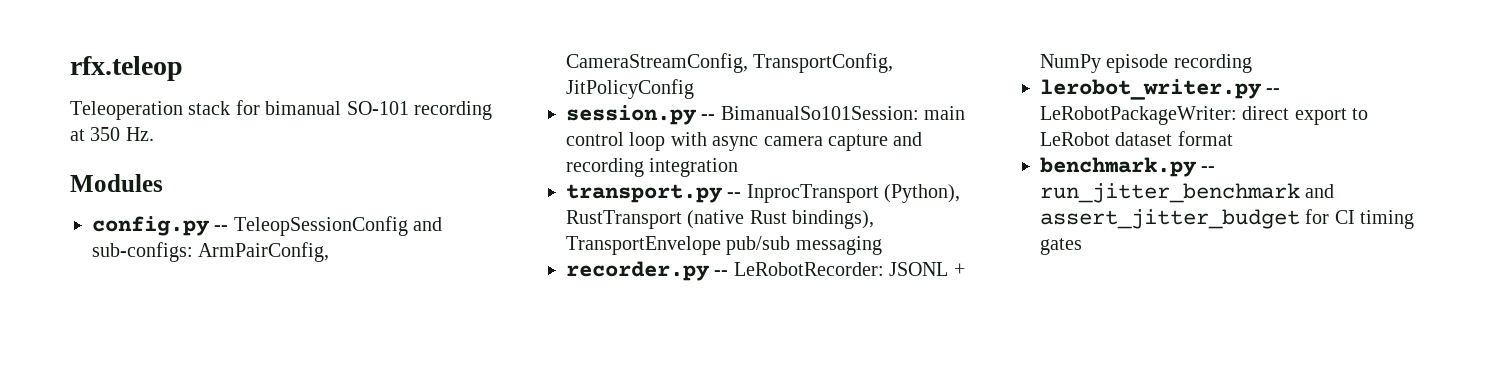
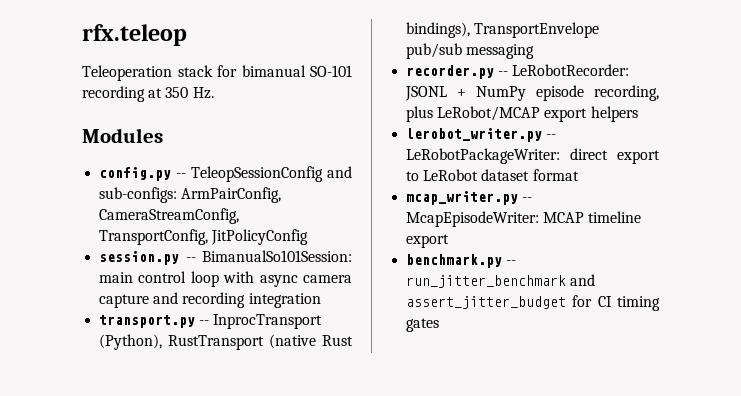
[1173,54,1252,73] recording -> [594,85,659,101] [406,106,638,122] recording, plus LeRobot/MCAP export helpers
(1233, 138) none -> [406,191,533,205] [406,211,642,227] [406,234,450,248] // mcap_writer.py -- McapEpisodeWriter: MCAP timeline export

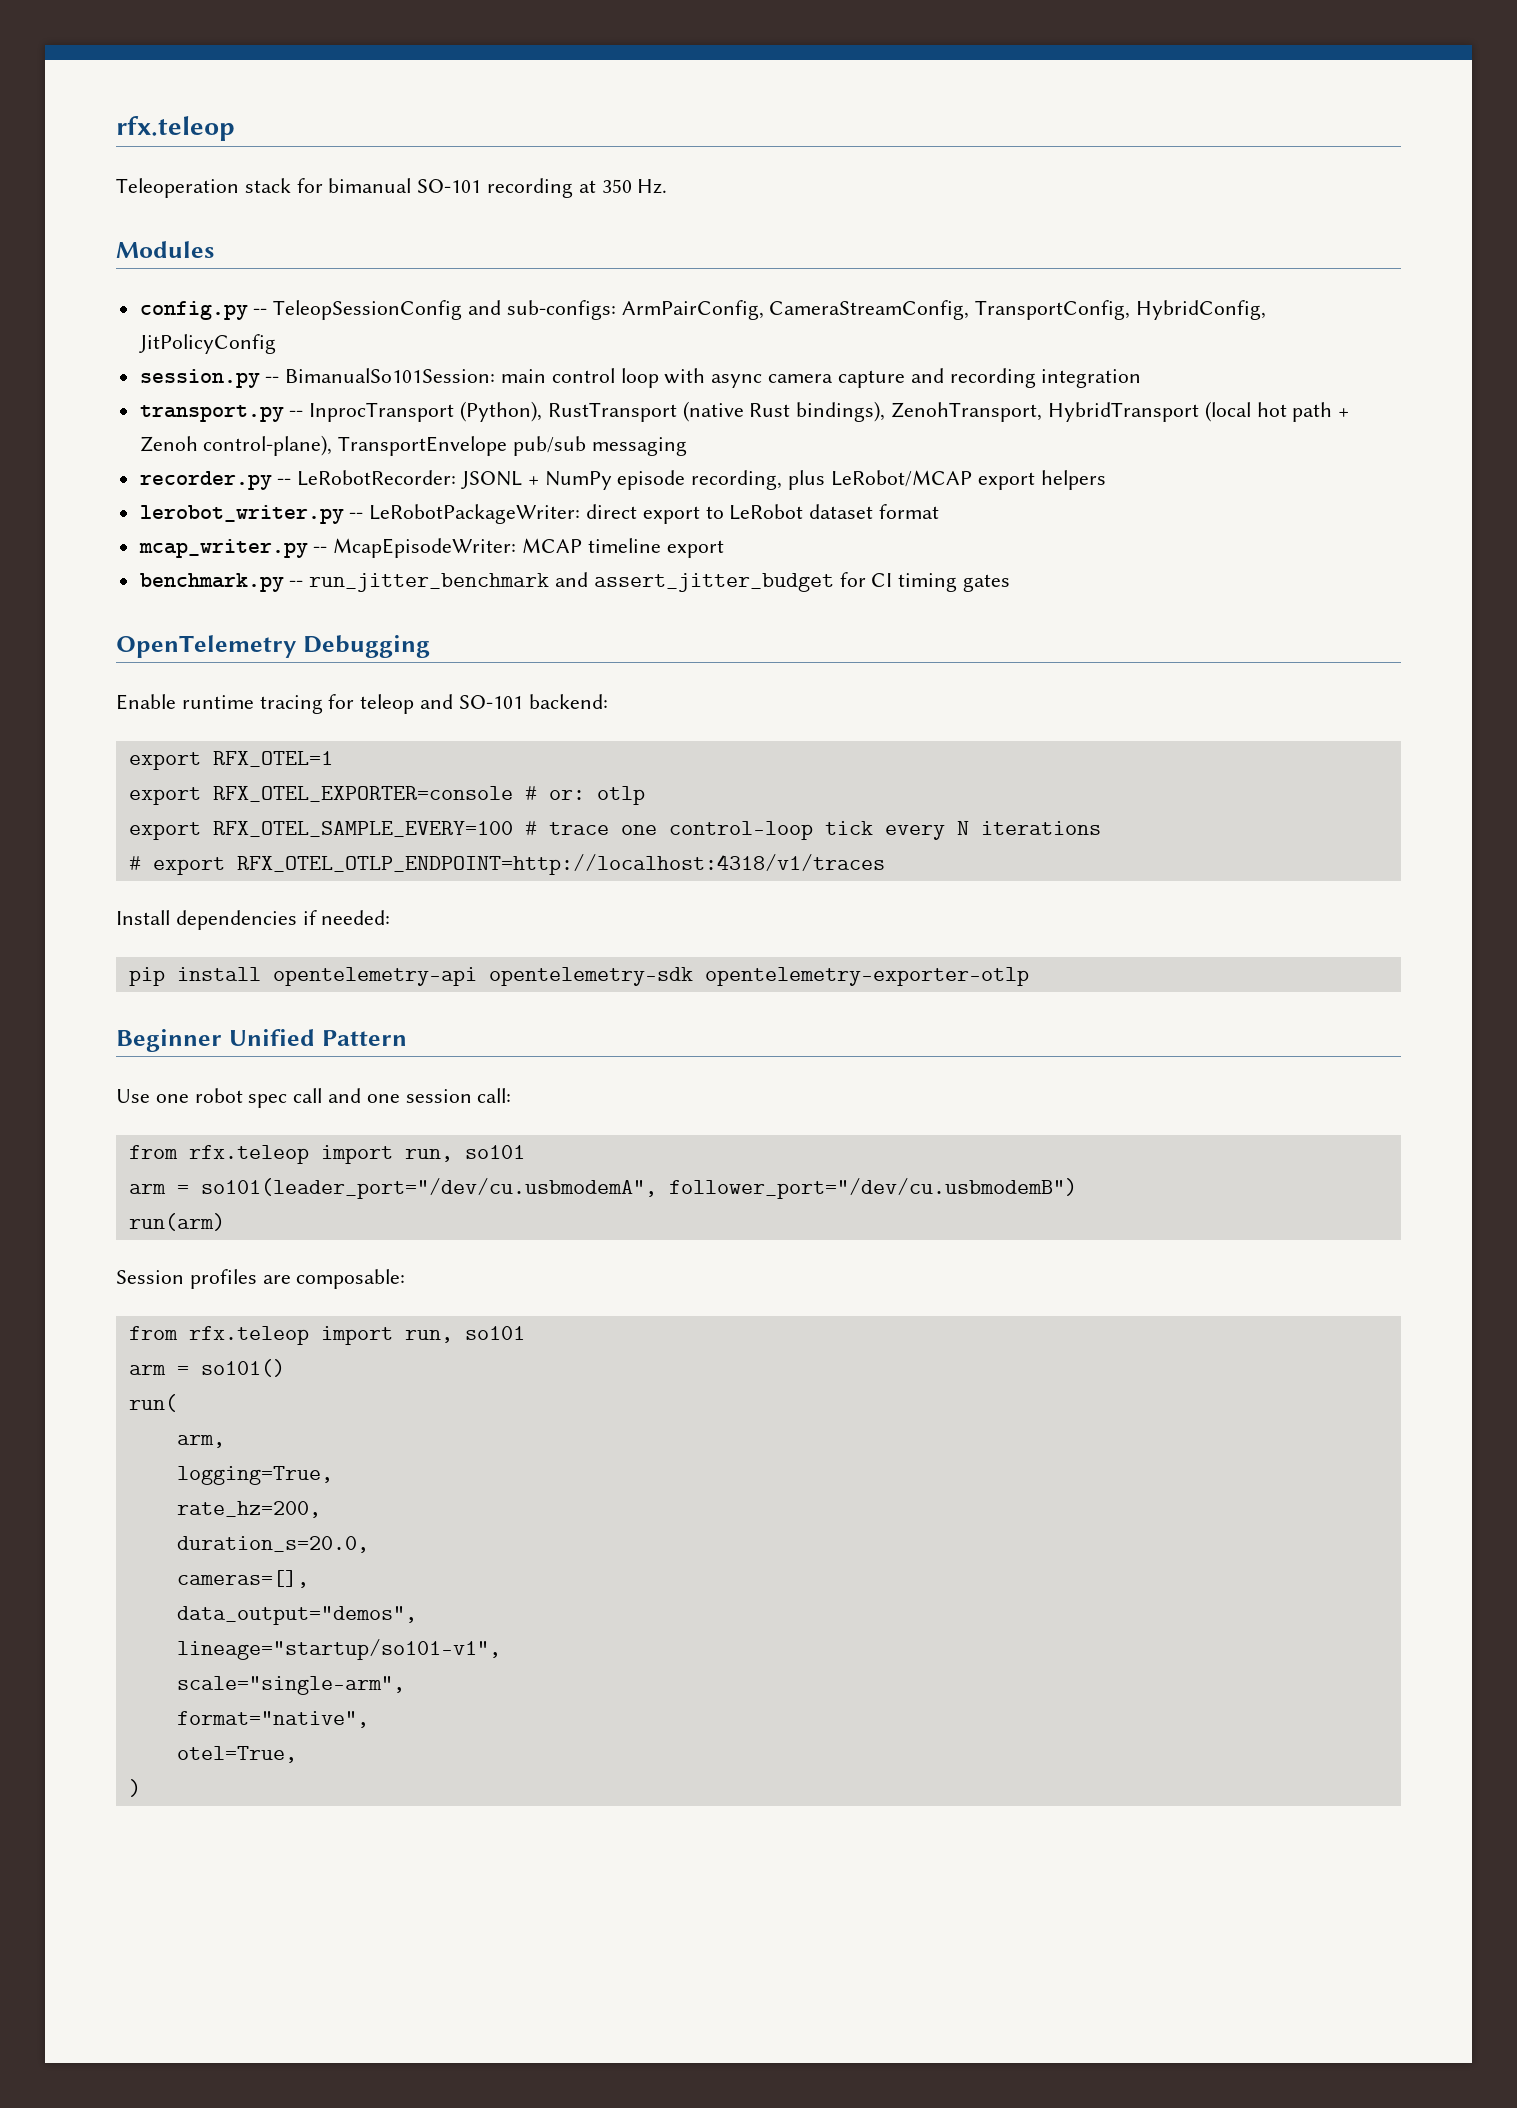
(209, 237) none -> [1136,300,1267,320] HybridConfig,
(471, 30) none -> [891,401,1350,422] [139,435,333,456] ZenohTransport, HybridTransport (local hot path + Zenoh control-plane),
(440, 325) none -> [116,635,430,658] [116,694,608,714] [128,751,333,770] [128,786,645,805] [128,821,1101,840] [128,854,885,875] [116,910,391,930] [128,967,1029,986] [116,1029,407,1052] [116,1088,512,1108] [128,1145,525,1164] [128,1178,1077,1199] [128,1213,225,1231] [116,1269,406,1289] [128,1326,525,1345] [128,1359,285,1377] [128,1394,177,1412] [176,1435,225,1448] [176,1466,333,1485] [176,1501,321,1518] [176,1536,369,1553] [176,1570,309,1588] [176,1606,417,1625] [176,1639,501,1660] [176,1676,405,1695] [176,1711,369,1728] [176,1746,297,1763] [128,1779,141,1797] // OpenTelemetry Debugging // Enable runtime tracing for teleop and SO-101 backend: // export RFX_OTEL=1 // export RFX_OTEL_EXPORTER=console # or: otlp // export RFX_OTEL_SAMPLE_EVERY=100 # trace one control-loop tick every N iterations // # export RFX_OTEL_OTLP_ENDPOINT=http://localhost:4318/v1/traces // Install dependencies if needed: // pip install opentelemetry-api opentelemetry-sdk opentelemetry-exporter-otlp // Beginner Unified Pattern // Use one robot spec call and one session call: // from rfx.teleop import run, so101 // arm = so101(leader_port="/dev/cu.usbmodemA", follower_port="/dev/cu.usbmodemB") // run(arm) // Session profiles are composable: // from rfx.teleop import run, so101 // arm = so101() // run( // arm, // logging=True, // rate_hz=200, // duration_s=20.0, // cameras=[], // data_output="demos", // lineage="startup/so101-v1", // scale="single-arm", // format="native", // otel=True, // )

